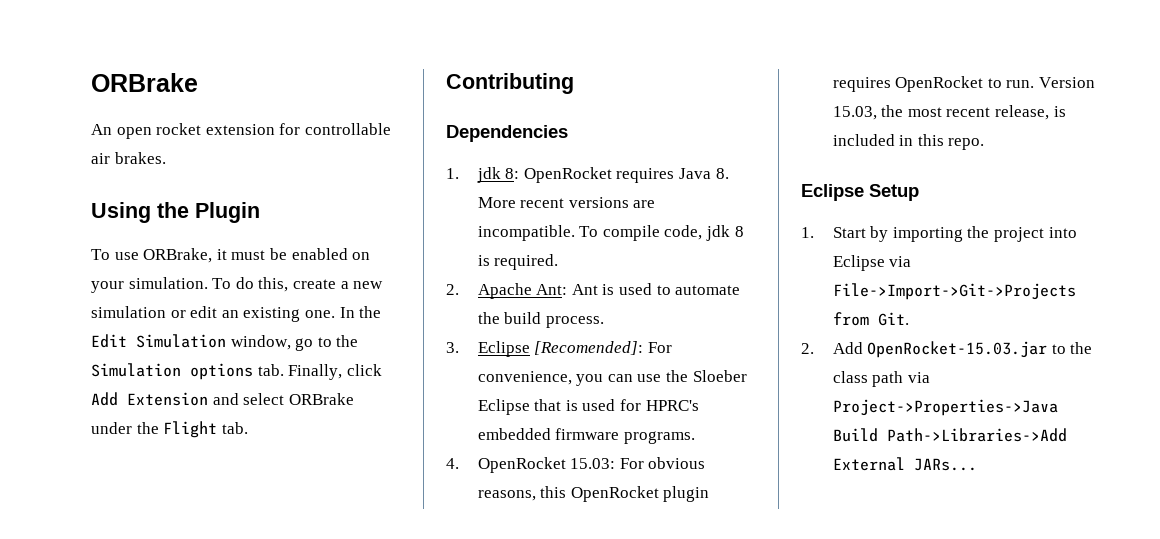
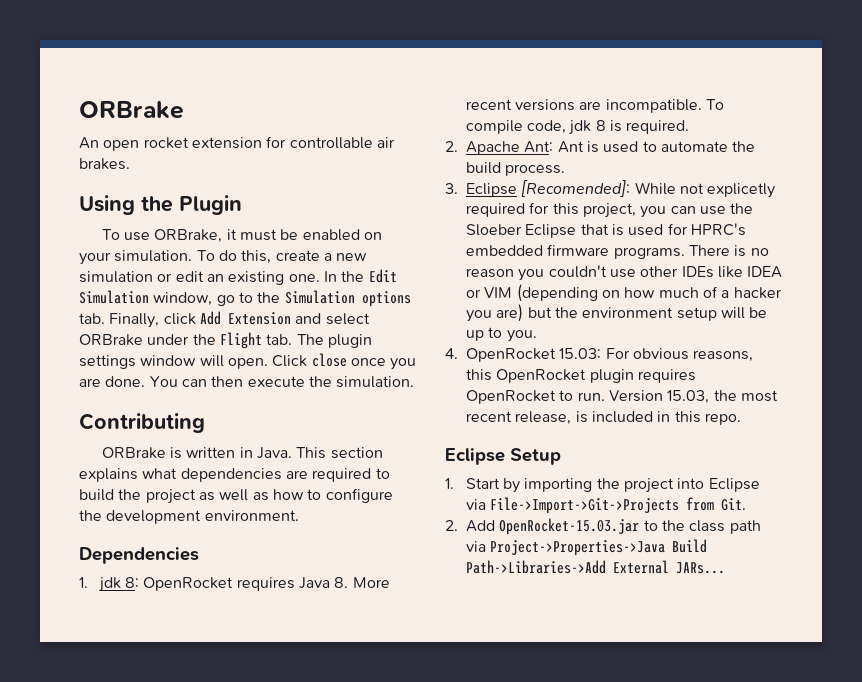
[446,73,574,94] // Contributing -> [296,334,372,348] [79,353,417,370] [79,376,415,388] [79,413,205,433] [101,447,383,459] [79,468,390,482] [79,488,393,504] [79,510,299,524] The plugin settings window will open. Click close once you are done. You can then execute the simulation. // Contributing // ORBrake is written in Java. This section explains what dependencies are required to build the project as well as how to configure the development environment.
[647,342,672,353] [477,371,572,385] For convenience, -> [634,182,776,198] [466,202,636,218] While not explicetly required for this project,
(695, 437) none -> [688,245,769,257] [466,265,783,281] [466,284,782,302] [466,304,768,322] [466,327,537,342] There is no reason you couldn't use other IDEs like IDEA or VIM (depending on how much of a hacker you are) but the environment setup will be up to you.

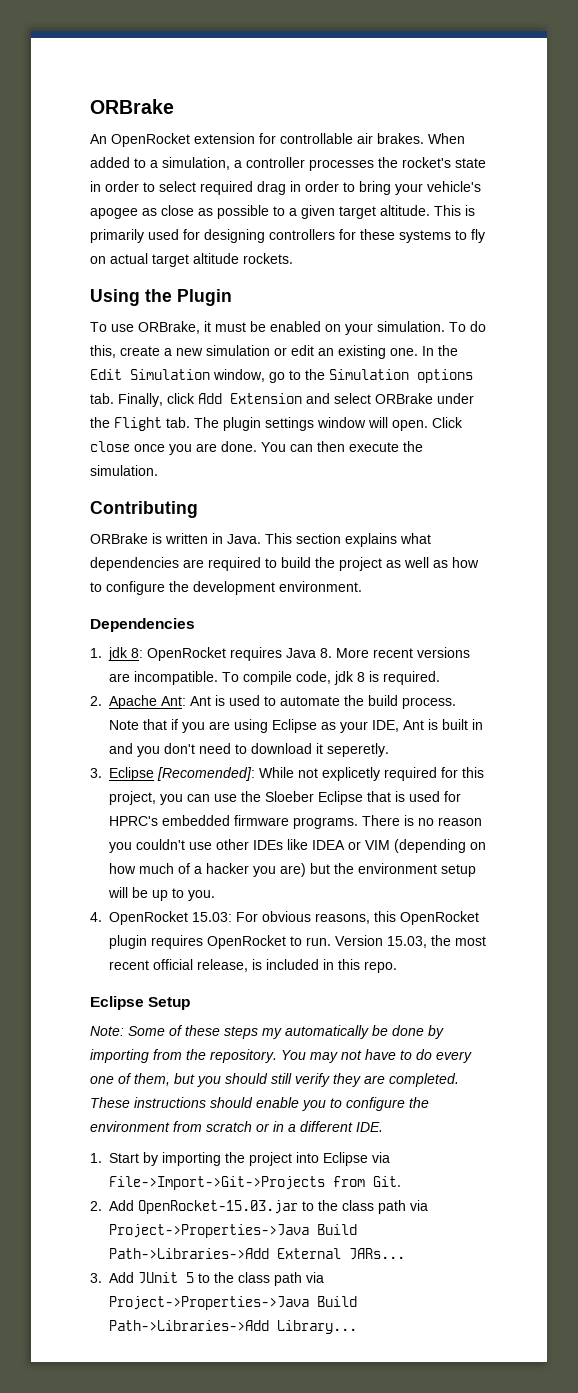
[103,137,189,151] open rocket -> [111,133,190,147] OpenRocket
(130, 164) none -> [428,133,465,144] [90,157,486,171] [90,181,481,195] [90,205,475,219] [90,229,485,243] [90,253,293,267] When added to a simulation, a controller processes the rocket's state in order to select required drag in order to bring your vehicle's apogee as close as possible to a given target altitude. This is primarily used for designing controllers for these systems to fly on actual target altitude rockets.
(566, 170) none -> [109,719,483,733] [109,743,389,757] Note that if you are using Eclipse as your IDE, Ant is built in and you don't need to download it seperetly.
(512, 416) none -> [153,959,193,970] official
(561, 456) none -> [90,1025,444,1039] [90,1049,472,1063] [90,1073,459,1087] [90,1097,429,1111] [90,1121,383,1132] // Note: Some of these steps my automatically be done by importing from the repository. You may not have to do every one of them, but you should still verify they are completed. These instructions should enable you to configure the environment from scratch or in a different IDE.
(725, 568) none -> [90,1272,324,1286] [109,1296,357,1310] [109,1320,357,1334] // 3. Add JUnit 5 to the class path via Project->Properties->Java Build Path->Libraries->Add Library...

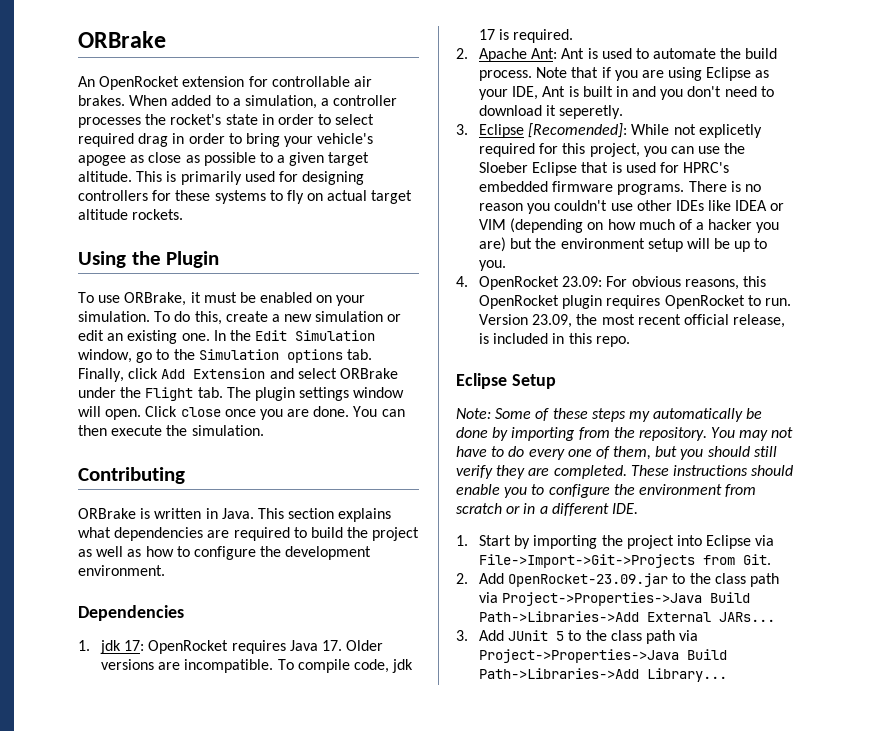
[131,648,143,658] 8: -> [124,640,145,651] 17:
[320,648,413,658] 8. More recent -> [321,640,384,651] 17. Older
[357,672,365,682] 8 -> [478,29,495,40] 17
[192,912,232,922] 15.03: -> [562,276,603,287] 23.09:
[387,936,427,948] 15.03, -> [532,314,573,328] 23.09,
[138,1200,298,1214] OpenRocket-15.03.jar -> [508,573,669,587] OpenRocket-23.09.jar

